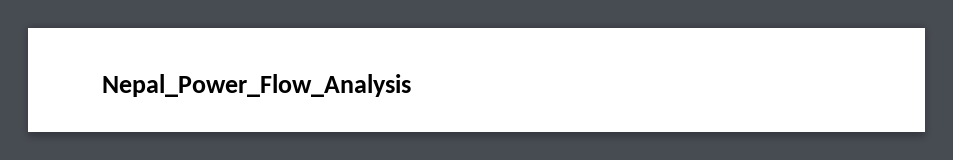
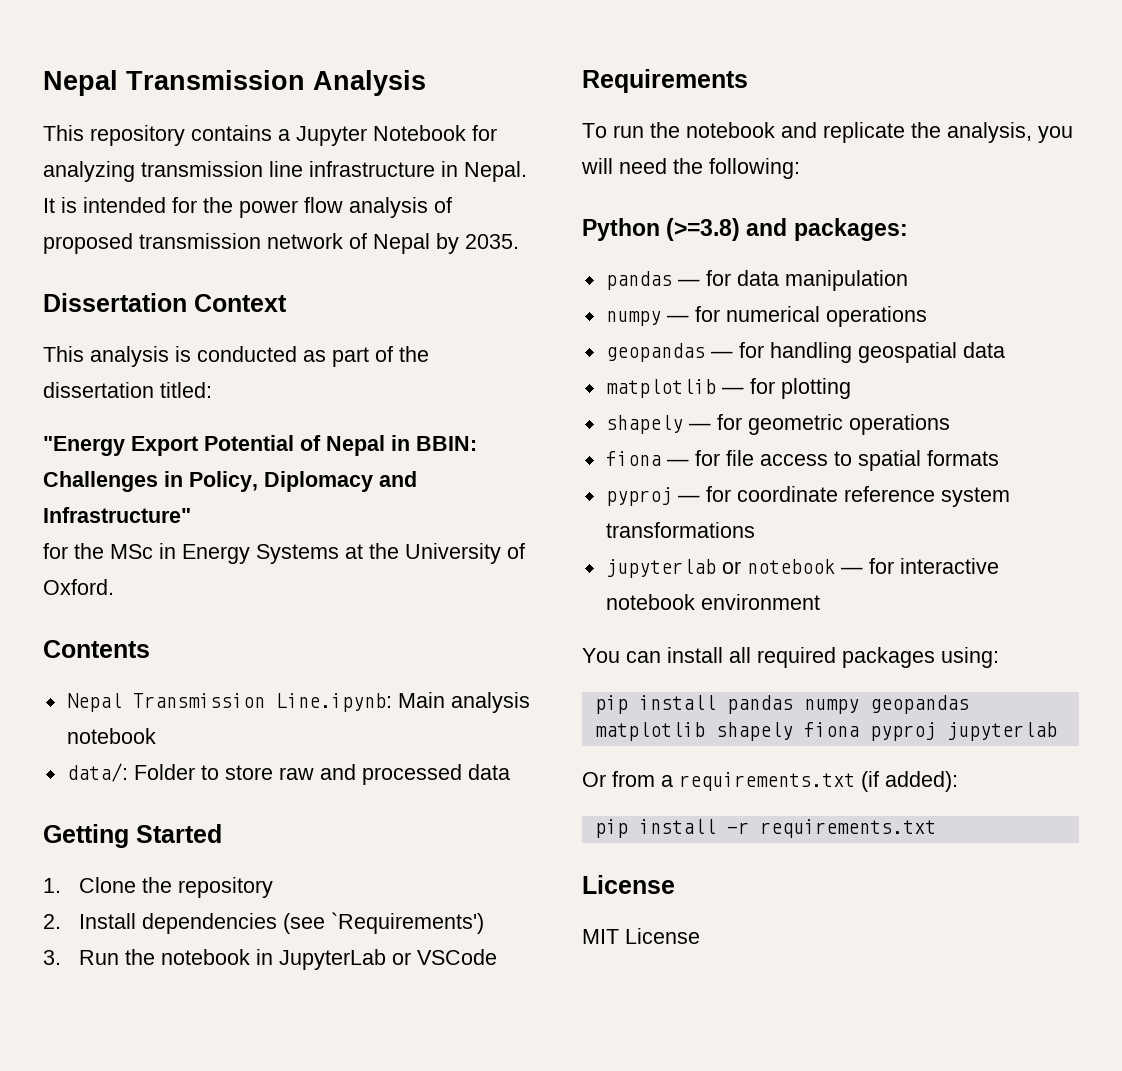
[102,74,411,97] Nepal_Power_Flow_Analysis -> [43,70,426,96] [43,125,497,146] [43,161,527,182] [43,197,452,218] [43,233,519,254] [43,293,287,312] [43,346,429,367] [43,382,212,398] [43,435,477,456] [43,471,417,492] [43,507,191,523] [43,543,525,564] [43,579,114,595] [43,640,150,658] [66,692,530,713] [66,728,156,744] [66,763,510,785] [43,824,222,848] [43,877,273,898] [43,912,484,934] [43,949,497,970] [582,69,748,93] [582,122,1073,143] [581,158,800,179] [582,218,908,241] [605,270,908,291] [605,306,927,327] [605,342,1005,363] [605,378,851,399] [605,414,950,435] [605,450,999,471] [605,486,1010,507] [605,522,755,538] [605,558,999,578] [605,594,820,610] [582,647,999,668] [594,695,969,714] [594,722,1057,741] [582,771,958,792] [594,819,936,838] [582,875,675,894] [582,928,700,944] Nepal Transmission Analysis // This repository contains a Jupyter Notebook for analyzing transmission line infrastructure in Nepal. It is intended for the power flow analysis of proposed transmission network of Nepal by 2035. // Dissertation Context // This analysis is conducted as part of the dissertation titled: // "Energy Export Potential of Nepal in BBIN: Challenges in Policy, Diplomacy and Infrastructure" // for the MSc in Energy Systems at the University of Oxford. // Contents // Nepal Transmission Line.ipynb: Main analysis notebook // data/: Folder to store raw and processed data // Getting Started // 1. Clone the repository // 2. Install dependencies (see `Requirements') // 3. Run the notebook in JupyterLab or VSCode // Requirements // To run the notebook and replicate the analysis, you will need the following: // Python (>=3.8) and packages: // pandas — for data manipulation // numpy — for numerical operations // geopandas — for handling geospatial data // matplotlib — for plotting // shapely — for geometric operations // fiona — for file access to spatial formats // pyproj — for coordinate reference system transformations // jupyterlab or notebook — for interactive notebook environment // You can install all required packages using: // pip install pandas numpy geopandas matplotlib shapely fiona pyproj jupyterlab // Or from a requirements.txt (if added): // pip install -r requirements.txt // License // MIT License

